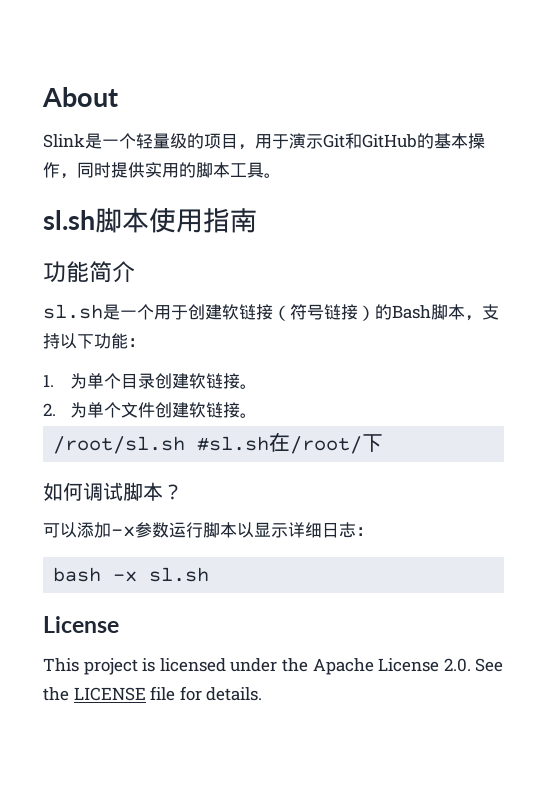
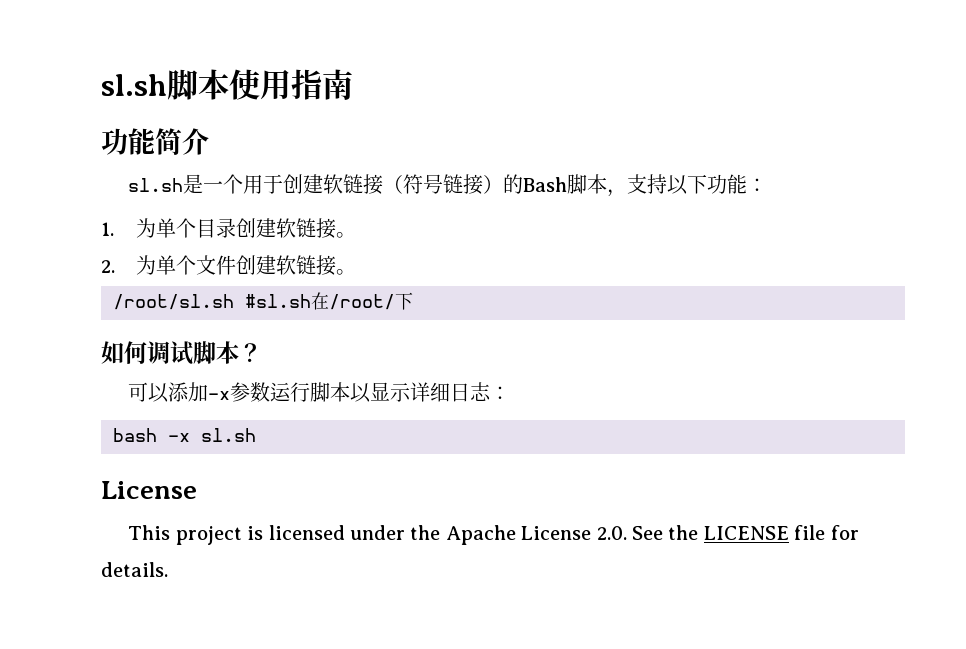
[42,87,118,107] [43,133,485,150] [43,162,281,179] About // Slink是一个轻量级的项目，用于演示Git和GitHub的基本操作，同时提供实用的脚本工具。 // -> (101, 85) none

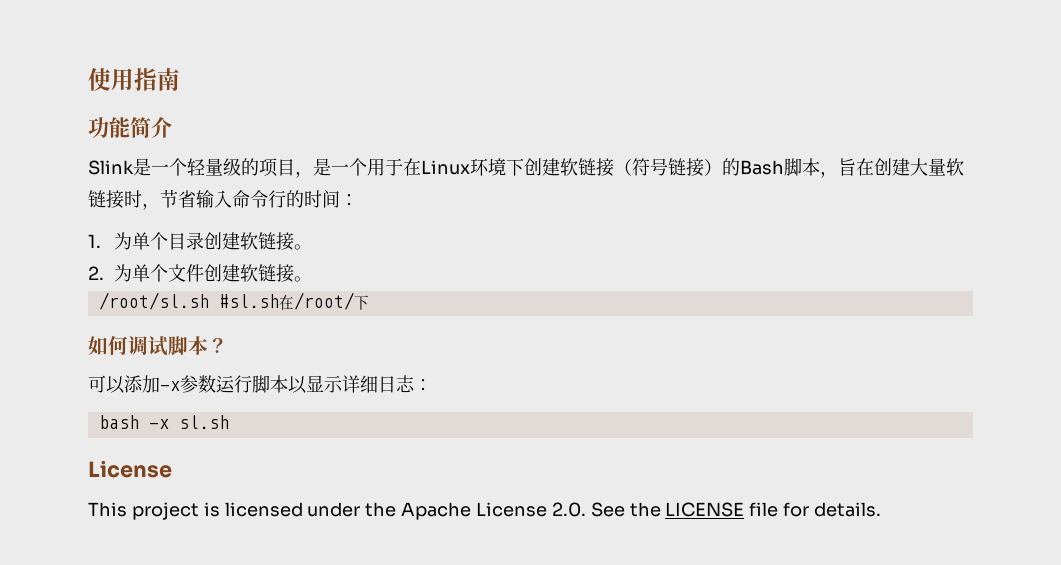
[101,69,229,100] sl.sh脚本 -> (88, 79) none
[128,174,284,194] sl.sh是一个用于 -> [88,158,524,178] Slink是一个轻量级的项目，是一个用于在Linux环境下
[627,174,748,195] 支持以下功能 -> [838,158,964,176] [88,190,340,210] 旨在创建大量软链接时，节省输入命令行的时间

